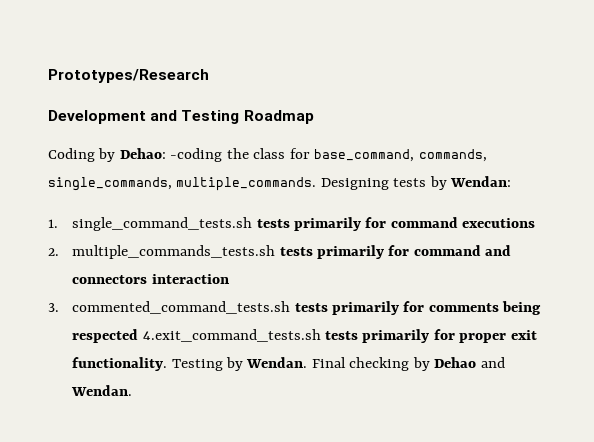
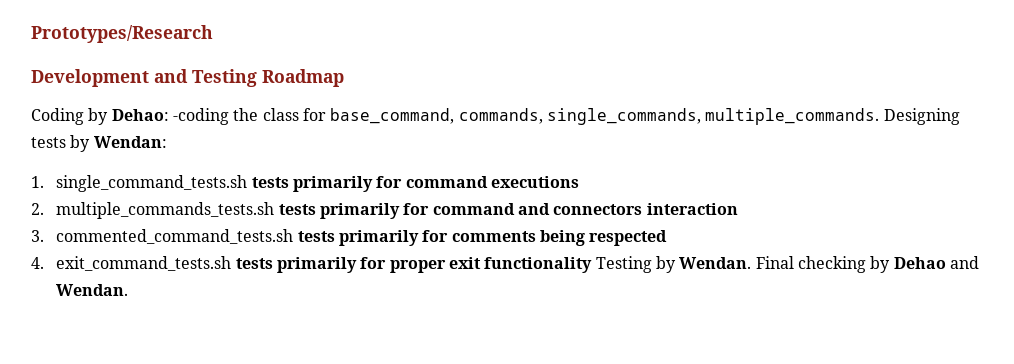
[142,329,321,342] 4.exit_command_tests.sh -> [31,256,232,271] // 4. exit_command_tests.sh
[72,357,168,371] functionality. -> [484,257,593,273] functionality

